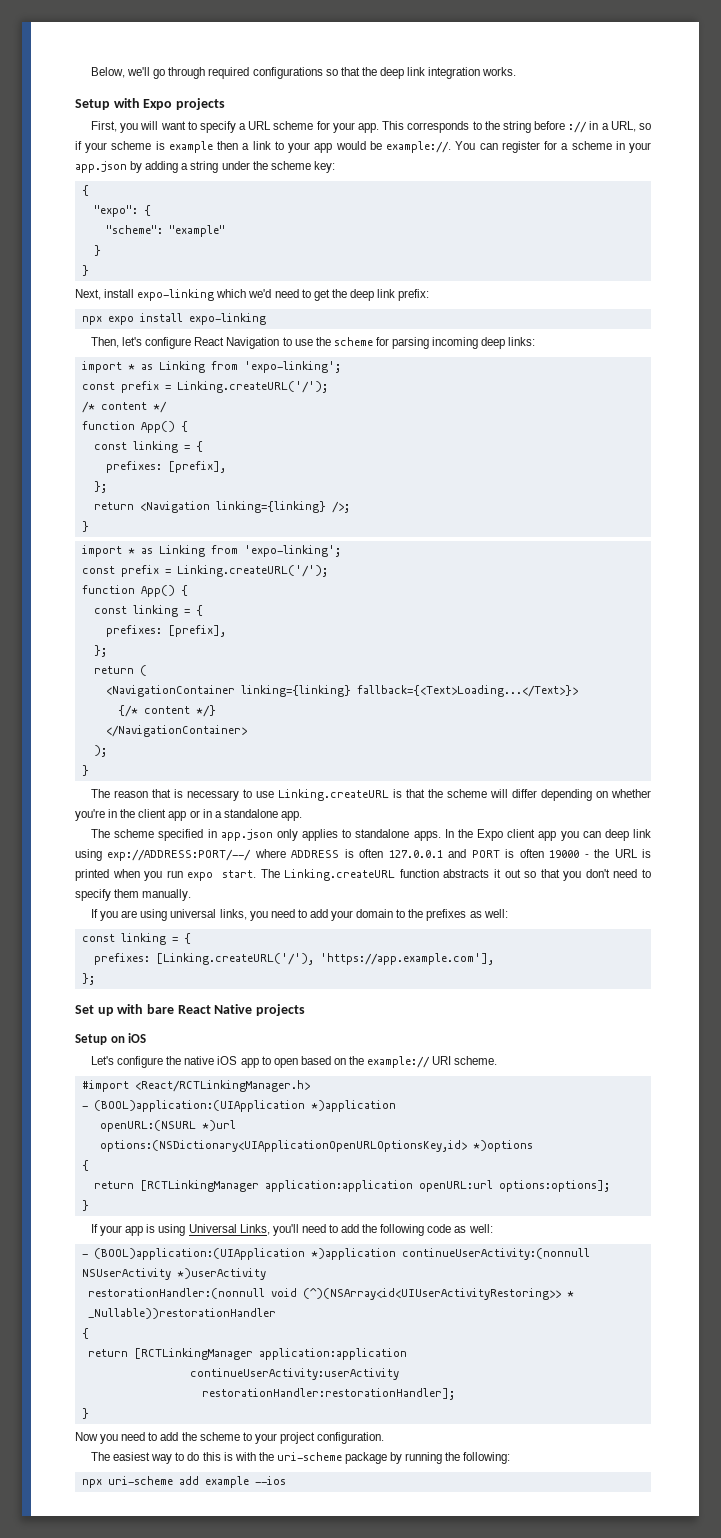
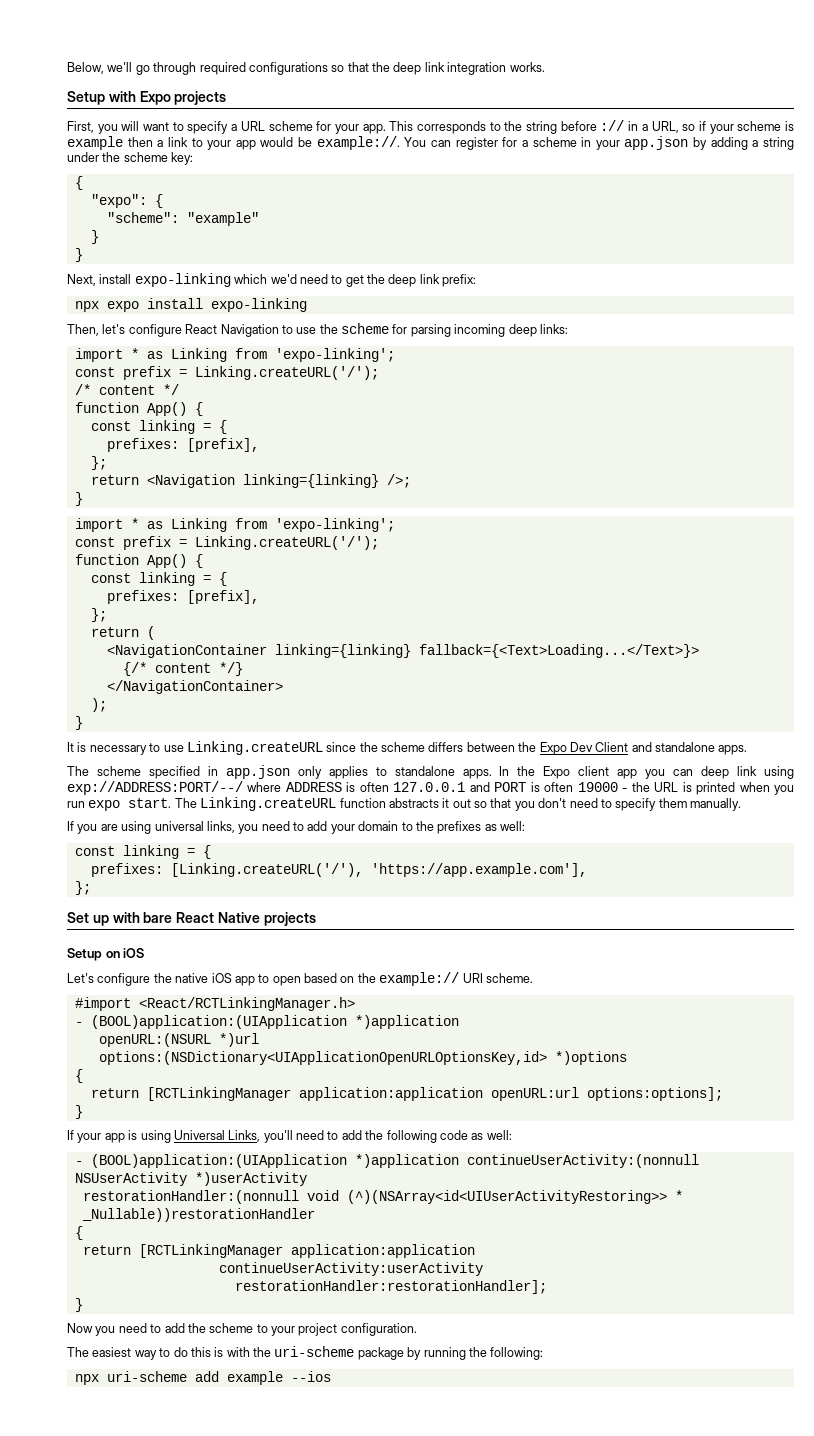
[91,789,172,798] The reason that -> [67,742,74,752] It
[393,789,651,801] [75,809,302,821] is that the scheme will differ depending on whether you're in the client app or in a standalone app. -> [326,742,748,755] since the scheme differs between the Expo Dev Client and standalone apps.

